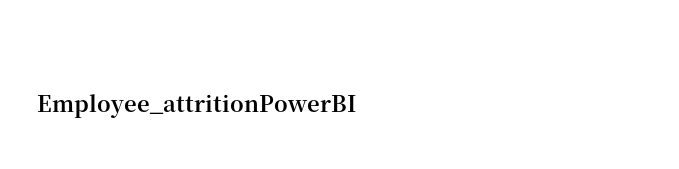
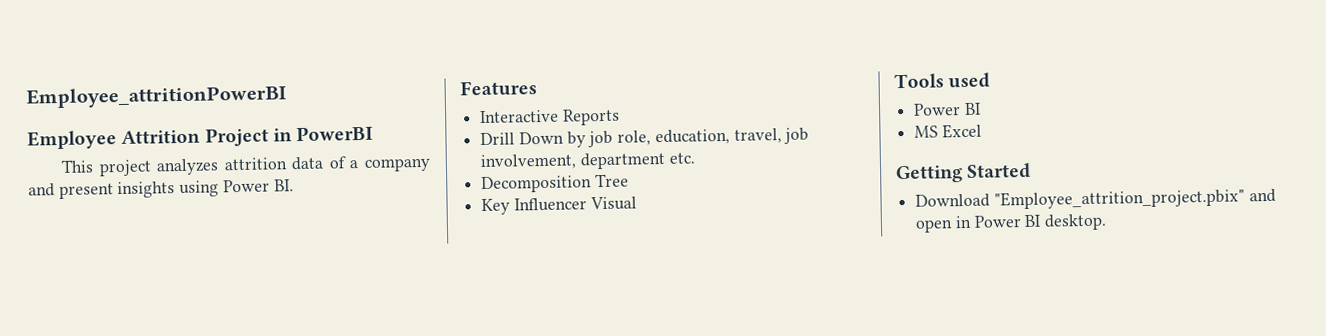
(356, 106) none -> [27,125,374,150] [60,156,432,177] [28,179,294,200] [460,80,537,97] [480,108,620,126] [480,127,810,148] [480,151,695,171] [481,173,629,194] [481,196,637,216] [894,72,991,89] [913,102,981,116] [914,123,982,139] [896,162,1032,184] [915,188,1276,210] [915,213,1108,233] // Employee Attrition Project in PowerBI // This project analyzes attrition data of a company and present insights using Power BI. // Features // Interactive Reports // Drill Down by job role, education, travel, job involvement, department etc. // Decomposition Tree // Key Influencer Visual // Tools used // Power BI // MS Excel // Getting Started // Download "Employee_attrition_project.pbix" and open in Power BI desktop.

